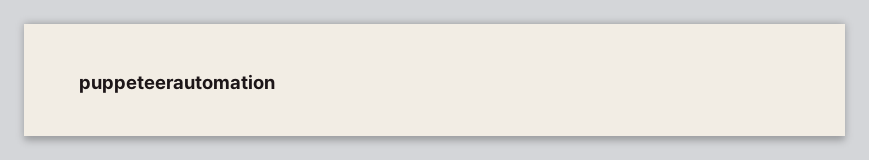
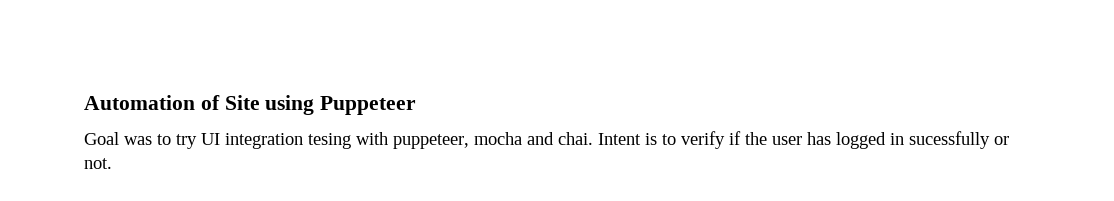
[79,74,275,93] puppeteerautomation -> [84,95,417,115] [84,131,1009,149] [84,158,112,169] Automation of Site using Puppeteer // Goal was to try UI integration tesing with puppeteer, mocha and chai. Intent is to verify if the user has logged in sucessfully or not.

